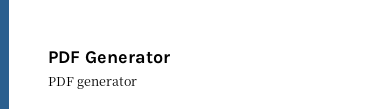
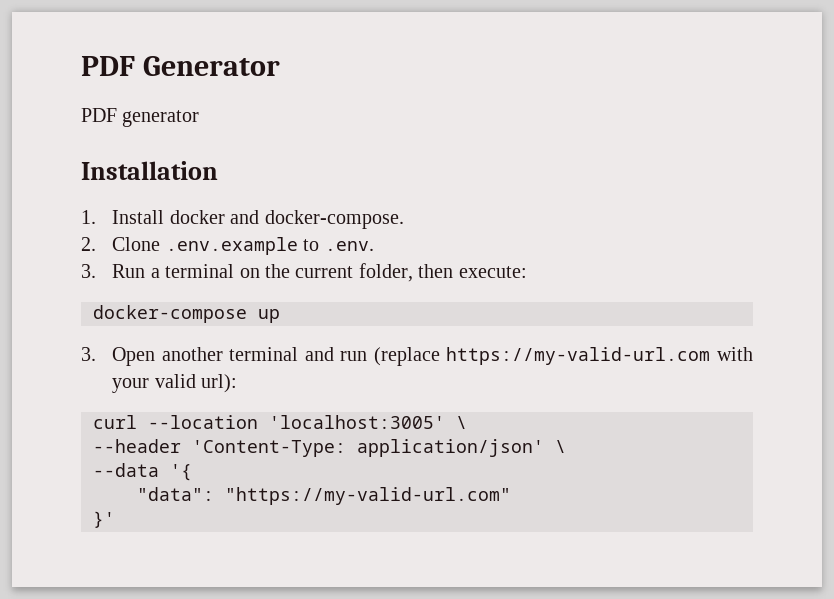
(138, 83) none -> [81,161,218,180] [81,210,404,229] [81,237,374,255] [81,263,527,282] [93,305,280,323] [81,347,753,366] [112,374,238,393] [93,415,467,429] [93,439,566,457] [93,463,192,481] [137,487,511,505] [93,511,115,528] // Installation // 1. Install docker and docker-compose. // 2. Clone .env.example to .env. // 3. Run a terminal on the current folder, then execute: // docker-compose up // 3. Open another terminal and run (replace https://my-valid-url.com with your valid url): // curl --location 'localhost:3005' \ // --header 'Content-Type: application/json' \ // --data '{ // "data": "https://my-valid-url.com" // }'

